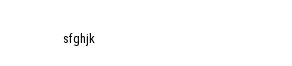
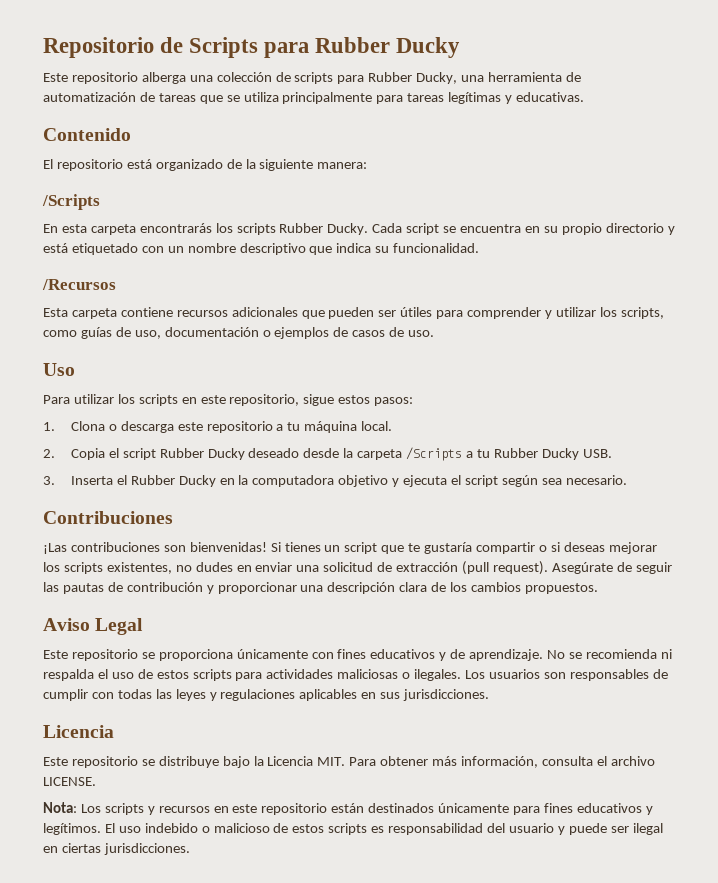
[63,33,95,46] sfghjk -> [43,37,461,58] [43,72,581,84] [43,92,585,104] [43,128,131,141] [43,159,368,171] [42,194,100,210] [43,223,675,235] [43,243,480,255] [42,279,116,290] [43,307,664,319] [43,327,435,339] [43,363,75,376] [43,394,414,406] [43,421,393,433] [43,447,612,461] [43,475,627,487] [43,511,173,524] [43,542,657,554] [43,561,672,575] [43,582,598,594] [43,618,144,635] [43,649,672,661] [43,669,668,681] [43,689,490,701] [43,725,114,738] [43,756,655,768] [43,777,96,786] [43,802,653,815] [43,823,663,835] [43,843,190,855] Repositorio de Scripts para Rubber Ducky // Este repositorio alberga una colección de scripts para Rubber Ducky, una herramienta de automatización de tareas que se utiliza principalmente para tareas legítimas y educativas. // Contenido // El repositorio está organizado de la siguiente manera: // /Scripts // En esta carpeta encontrarás los scripts Rubber Ducky. Cada script se encuentra en su propio directorio y está etiquetado con un nombre descriptivo que indica su funcionalidad. // /Recursos // Esta carpeta contiene recursos adicionales que pueden ser útiles para comprender y utilizar los scripts, como guías de uso, documentación o ejemplos de casos de uso. // Uso // Para utilizar los scripts en este repositorio, sigue estos pasos: // 1. Clona o descarga este repositorio a tu máquina local. // 2. Copia el script Rubber Ducky deseado desde la carpeta /Scripts a tu Rubber Ducky USB. // 3. Inserta el Rubber Ducky en la computadora objetivo y ejecuta el script según sea necesario. // Contribuciones // ¡Las contribuciones son bienvenidas! Si tienes un script que te gustaría compartir o si deseas mejorar los scripts existentes, no dudes en enviar una solicitud de extracción (pull request). Asegúrate de seguir las pautas de contribución y proporcionar una descripción clara de los cambios propuestos. // Aviso Legal // Este repositorio se proporciona únicamente con fines educativos y de aprendizaje. No se recomienda ni respalda el uso de estos scripts para actividades maliciosas o ilegales. Los usuarios son responsables de cumplir con todas las leyes y regulaciones aplicables en sus jurisdicciones. // Licencia // Este repositorio se distribuye bajo la Licencia MIT. Para obtener más información, consulta el archivo LICENSE. // Nota: Los scripts y recursos en este repositorio están destinados únicamente para fines educativos y legítimos. El uso indebido o malicioso de estos scripts es responsabilidad del usuario y puede ser ilegal en ciertas jurisdicciones.

